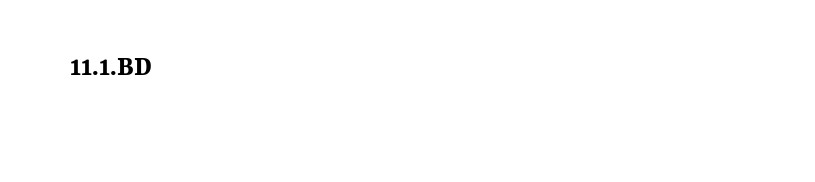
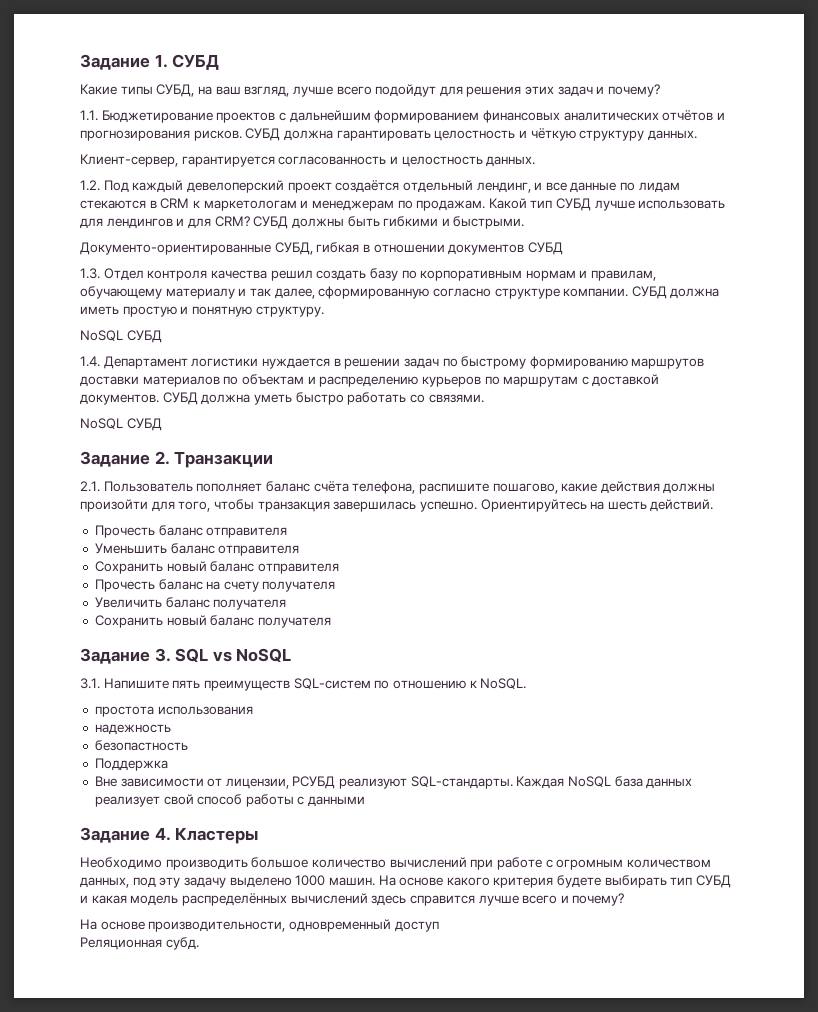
[70,58,152,75] 11.1.BD -> [80,54,220,70] [80,84,661,97] [80,110,725,123] [80,128,697,141] [80,154,536,167] [80,180,680,193] [80,198,726,211] [80,216,525,229] [80,242,563,255] [80,268,657,281] [80,286,720,299] [80,306,324,317] [80,330,162,343] [80,356,705,369] [80,374,660,387] [80,392,484,405] [80,418,162,431] [80,451,274,468] [80,481,716,494] [80,499,714,512] [94,525,288,538] [94,543,300,556] [94,561,339,574] [94,579,336,592] [94,597,287,610] [94,615,331,628] [80,648,292,664] [80,678,527,691] [94,706,253,717] [94,724,171,735] [94,740,188,751] [94,758,168,771] [94,776,693,789] [94,794,366,807] [80,827,259,844] [80,857,711,870] [80,875,732,888] [80,893,625,906] [80,919,439,932] [80,937,199,950] Задание 1. СУБД // Какие типы СУБД, на ваш взгляд, лучше всего подойдут для решения этих задач и почему? // 1.1. Бюджетирование проектов с дальнейшим формированием финансовых аналитических отчётов и прогнозирования рисков. СУБД должна гарантировать целостность и чёткую структуру данных. // Клиент-сервер, гарантируется согласованность и целостность данных. // 1.2. Под каждый девелоперский проект создаётся отдельный лендинг, и все данные по лидам стекаются в CRM к маркетологам и менеджерам по продажам. Какой тип СУБД лучше использовать для лендингов и для CRM? СУБД должны быть гибкими и быстрыми. // Документо-ориентированные СУБД, гибкая в отношении документов СУБД // 1.3. Отдел контроля качества решил создать базу по корпоративным нормам и правилам, обучающему материалу и так далее, сформированную согласно структуре компании. СУБД должна иметь простую и понятную структуру. // NoSQL СУБД // 1.4. Департамент логистики нуждается в решении задач по быстрому формированию маршрутов доставки материалов по объектам и распределению курьеров по маршрутам с доставкой документов. СУБД должна уметь быстро работать со связями. // NoSQL СУБД // Задание 2. Транзакции // 2.1. Пользователь пополняет баланс счёта телефона, распишите пошагово, какие действия должны произойти для того, чтобы транзакция завершилась успешно. Ориентируйтесь на шесть действий. // Прочесть баланс отправителя // Уменьшить баланс отправителя // Сохранить новый баланс отправителя // Прочесть баланс на счету получателя // Увеличить баланс получателя // Сохранить новый баланс получателя // Задание 3. SQL vs NoSQL // 3.1. Напишите пять преимуществ SQL-систем по отношению к NoSQL. // простота использования // надежность // безопастность // Поддержка // Вне зависимости от лицензии, РСУБД реализуют SQL-стандарты. Каждая NoSQL база данных реализует свой способ работы с данными // Задание 4. Кластеры // Необходимо производить большое количество вычислений при работе с огромным количеством данных, под эту задачу выделено 1000 машин. На основе какого критерия будете выбирать тип СУБД и какая модель распределённых вычислений здесь справится лучше всего и почему? // На основе производительности, одновременный доступ // Реляционная субд.

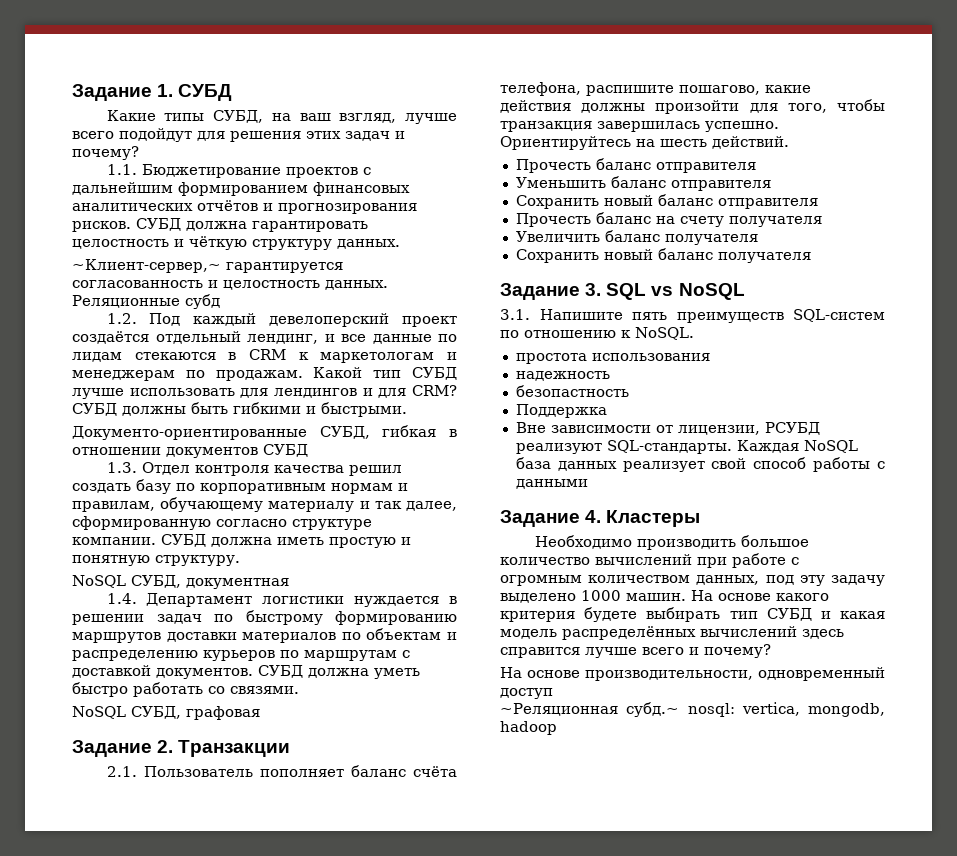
[80,154,178,167] Клиент-сервер, -> [72,259,221,273] ~Клиент-сервер,~
(536, 161) none -> [72,294,220,309] Реляционные субд
[126,330,162,343] СУБД -> [131,575,289,589] СУБД, документная
[126,418,162,431] СУБД -> [131,706,260,720] СУБД, графовая
[80,937,199,950] Реляционная субд. -> [500,702,885,717] [500,721,557,735] ~Реляционная субд.~ nosql: vertica, mongodb, hadoop

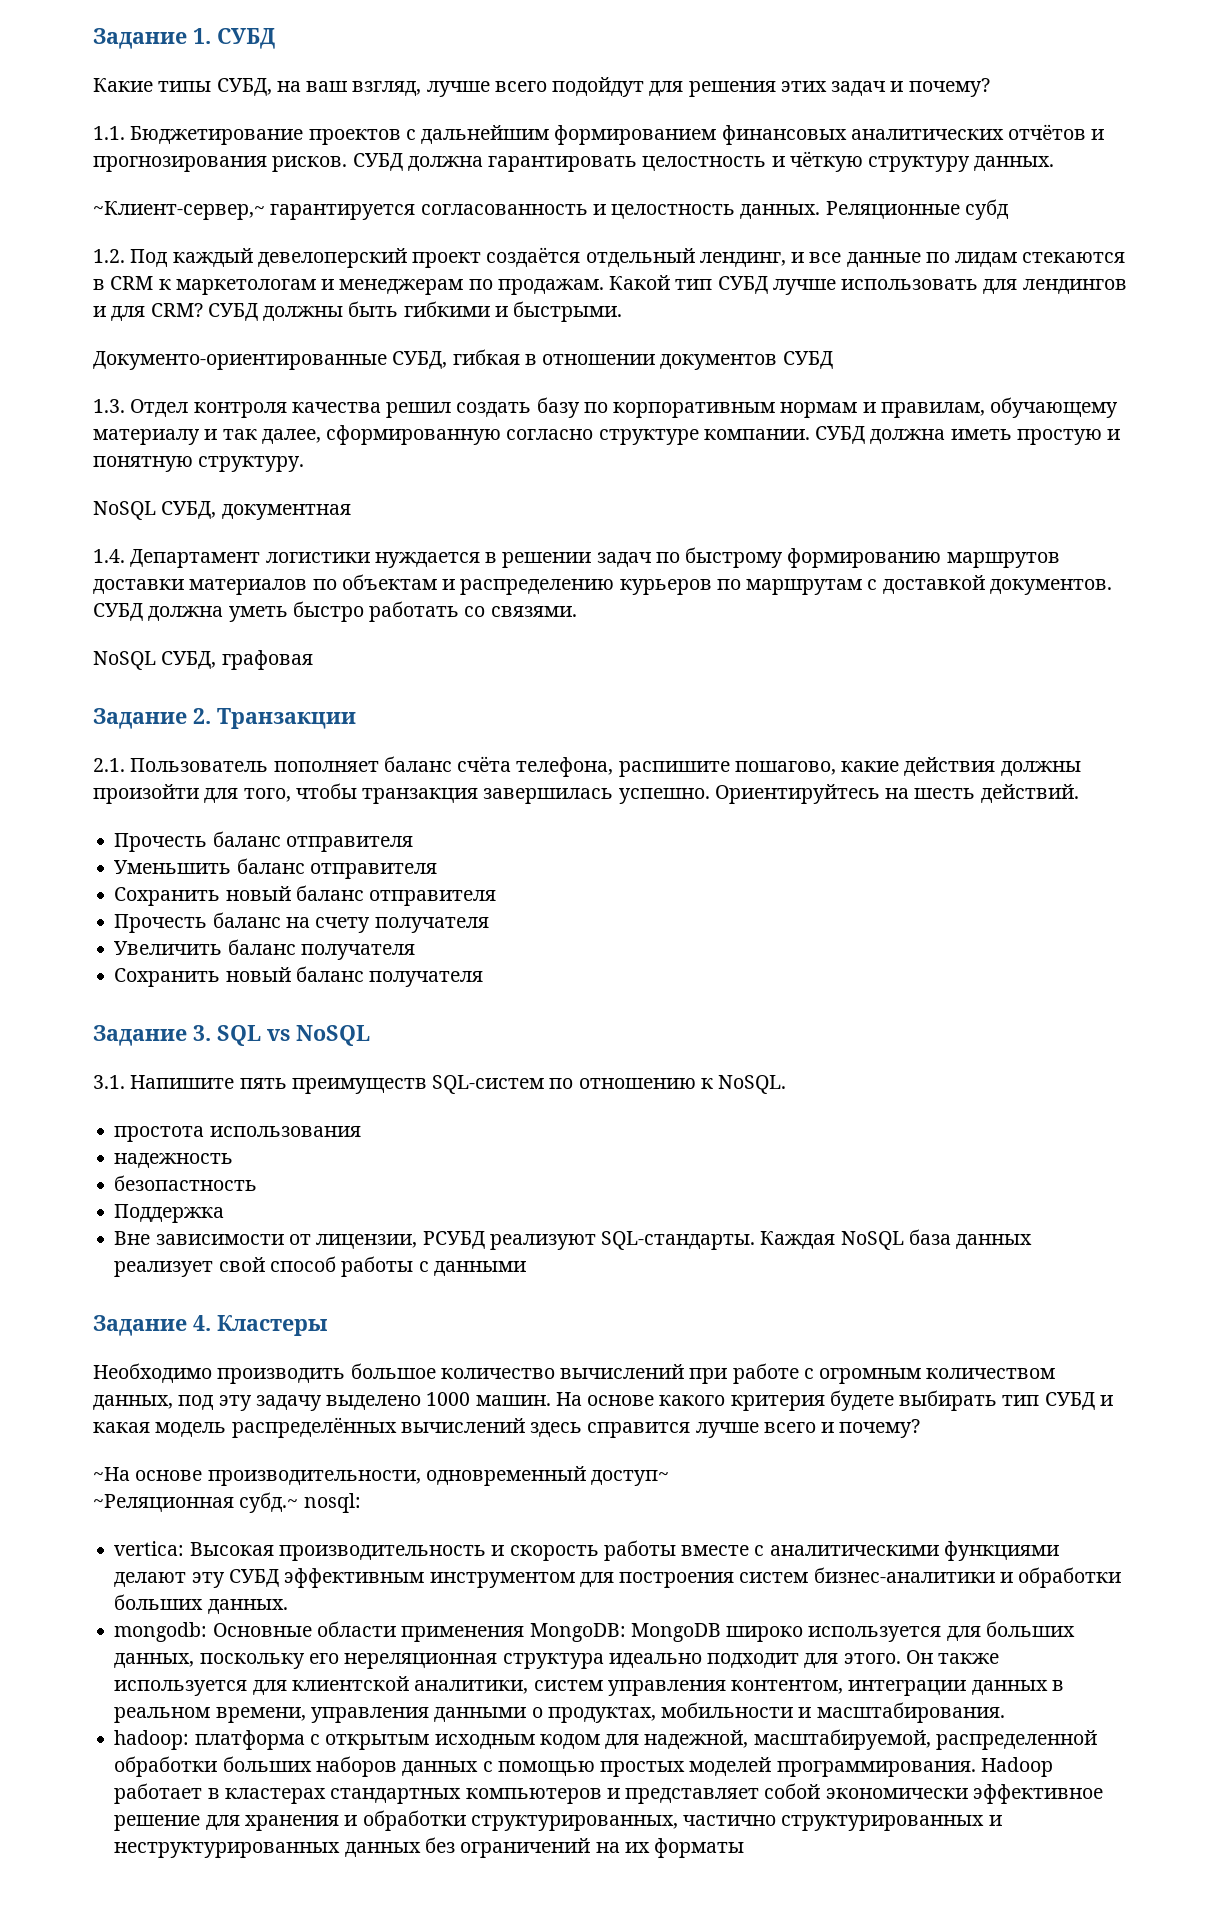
[500,667,522,678] На -> [93,1467,130,1481] ~На
[500,688,553,699] доступ -> [591,1470,670,1486] доступ~
[741,702,885,717] [500,721,557,735] vertica, mongodb, hadoop -> [114,1540,1059,1561] [114,1567,1122,1588] [114,1594,288,1614] [114,1621,1075,1642] [114,1650,1000,1669] [114,1676,1064,1696] [114,1702,1005,1723] [114,1729,1097,1750] [114,1756,1053,1777] [114,1783,1103,1804] [114,1810,1002,1831] [114,1837,745,1858] // vertica: Высокая производительность и скорость работы вместе с аналитическими функциями делают эту СУБД эффективным инструментом для построения систем бизнес-аналитики и обработки больших данных. // mongodb: Основные области применения MongoDB: MongoDB широко используется для больших данных, поскольку его нереляционная структура идеально подходит для этого. Он также используется для клиентской аналитики, систем управления контентом, интеграции данных в реальном времени, управления данными о продуктах, мобильности и масштабирования. // hadoop: платформа с открытым исходным кодом для надежной, масштабируемой, распределенной обработки больших наборов данных с помощью простых моделей программирования. Hadoop работает в кластерах стандартных компьютеров и представляет собой экономически эффективное решение для хранения и обработки структурированных, частично структурированных и неструктурированных данных без ограничений на их форматы

